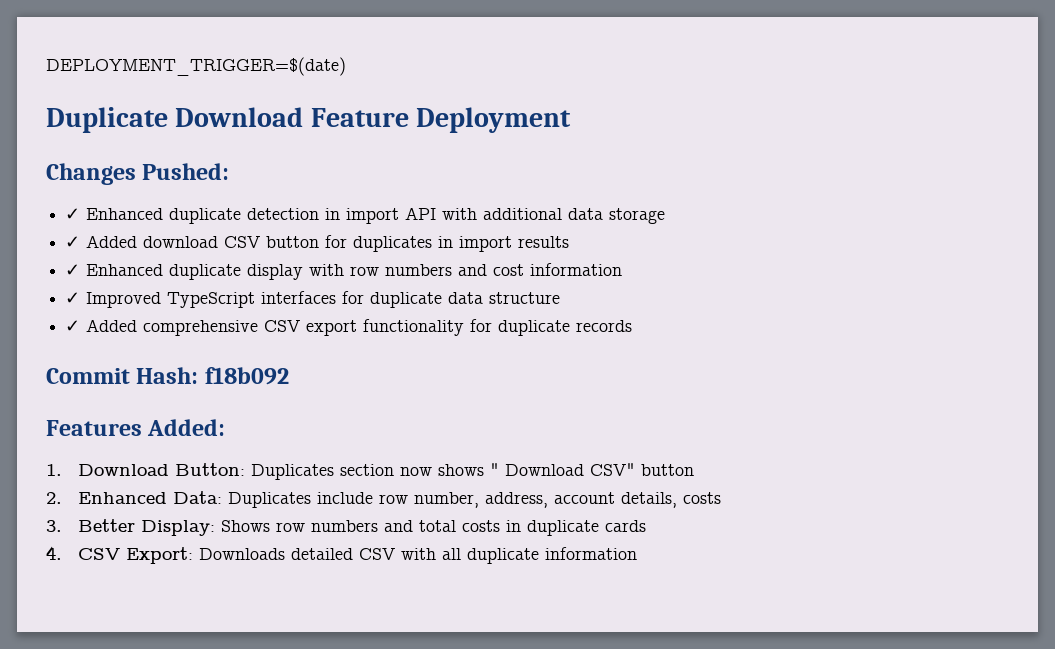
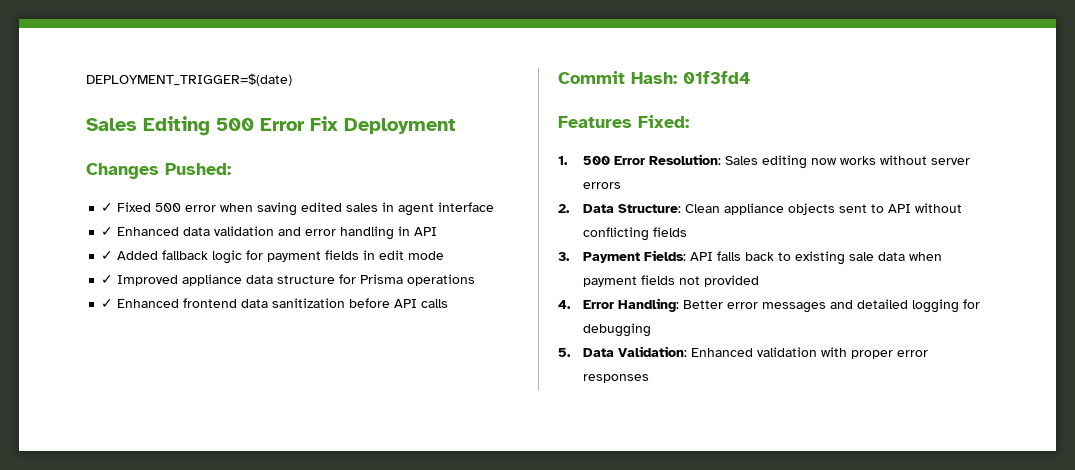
[46,107,572,133] [46,163,230,185] [65,207,666,224] [65,235,570,252] [65,263,623,280] [65,291,561,308] [65,319,633,336] Duplicate Download Feature Deployment // Changes Pushed: // ✓ Enhanced duplicate detection in import API with additional data storage // ✓ Added download CSV button for duplicates in import results // ✓ Enhanced duplicate display with row numbers and cost information // ✓ Improved TypeScript interfaces for duplicate data structure // ✓ Added comprehensive CSV export functionality for duplicate records -> [86,116,456,136] [86,163,231,179] [101,202,495,216] [101,226,438,240] [101,250,445,264] [101,274,476,286] [101,298,449,308] Sales Editing 500 Error Fix Deployment // Changes Pushed: // ✓ Fixed 500 error when saving edited sales in agent interface // ✓ Enhanced data validation and error handling in API // ✓ Added fallback logic for payment fields in edit mode // ✓ Improved appliance data structure for Prisma operations // ✓ Enhanced frontend data sanitization before API calls
[204,367,289,385] f18b092 -> [683,71,750,84] 01f3fd4
[147,419,226,436] Added: -> [638,115,689,128] Fixed:
[77,463,694,480] [46,491,721,508] [46,519,646,536] [46,546,637,564] Download Button: Duplicates section now shows " Download CSV" button // 2. Enhanced Data: Duplicates include row number, address, account details, costs // 3. Better Display: Shows row numbers and total costs in duplicate cards // 4. CSV Export: Downloads detailed CSV with all duplicate information -> [583,154,971,169] [583,182,622,189] [558,203,963,215] [583,227,688,241] [558,250,943,265] [583,275,760,287] [558,298,981,313] [583,323,652,337] [558,346,929,359] [583,374,650,383] 500 Error Resolution: Sales editing now works without server errors // 2. Data Structure: Clean appliance objects sent to API without conflicting fields // 3. Payment Fields: API falls back to existing sale data when payment fields not provided // 4. Error Handling: Better error messages and detailed logging for debugging // 5. Data Validation: Enhanced validation with proper error responses

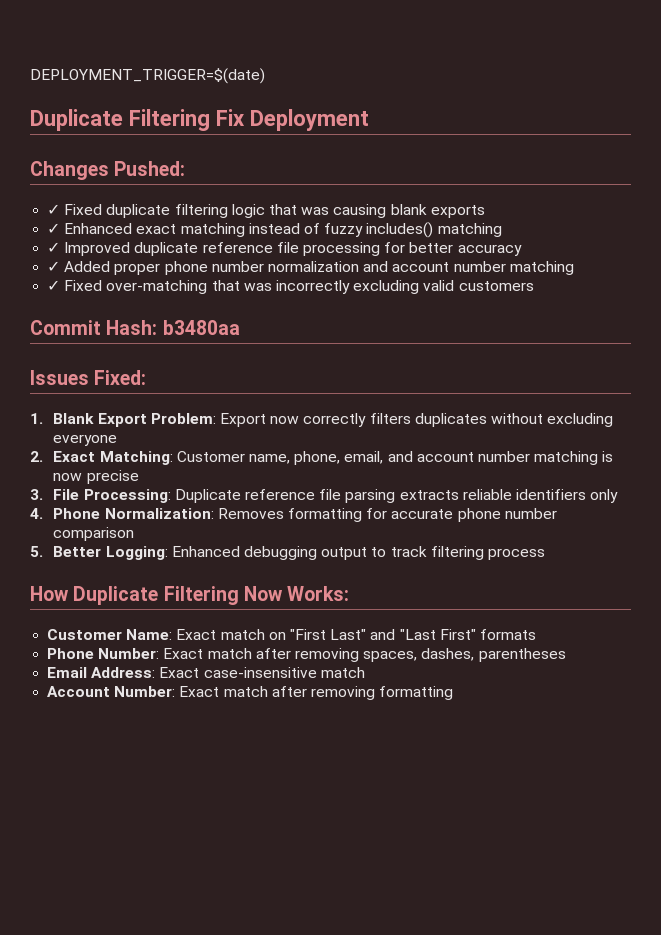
[86,116,305,136] Sales Editing 500 Error -> [30,109,210,131] Duplicate Filtering
[155,202,495,216] [101,226,438,240] [101,250,445,264] [101,274,476,286] [101,298,449,308] 500 error when saving edited sales in agent interface // ✓ Enhanced data validation and error handling in API // ✓ Added fallback logic for payment fields in edit mode // ✓ Improved appliance data structure for Prisma operations // ✓ Enhanced frontend data sanitization before API calls -> [106,204,485,218] [47,222,502,238] [47,242,522,256] [47,261,574,275] [47,280,534,294] duplicate filtering logic that was causing blank exports // ✓ Enhanced exact matching instead of fuzzy includes() matching // ✓ Improved duplicate reference file processing for better accuracy // ✓ Added proper phone number normalization and account number matching // ✓ Fixed over-matching that was incorrectly excluding valid customers
[683,71,750,84] [558,116,632,128] 01f3fd4 // Features -> [162,320,240,335] [30,370,89,385] b3480aa // Issues
[583,154,971,169] [583,182,622,189] [558,203,963,215] [583,227,688,241] [558,250,943,265] [583,275,760,287] [558,298,981,313] [583,323,652,337] [558,346,929,359] [583,374,650,383] 500 Error Resolution: Sales editing now works without server errors // 2. Data Structure: Clean appliance objects sent to API without conflicting fields // 3. Payment Fields: API falls back to existing sale data when payment fields not provided // 4. Error Handling: Better error messages and detailed logging for debugging // 5. Data Validation: Enhanced validation with proper error responses -> [53,413,614,427] [53,434,118,446] [30,451,614,465] [53,470,139,484] [30,489,619,503] [30,508,557,522] [53,527,135,541] [30,546,545,560] [30,586,350,605] [47,629,536,640] [47,648,566,662] [47,667,365,678] [47,686,454,700] Blank Export Problem: Export now correctly filters duplicates without excluding everyone // 2. Exact Matching: Customer name, phone, email, and account number matching is now precise // 3. File Processing: Duplicate reference file parsing extracts reliable identifiers only // 4. Phone Normalization: Removes formatting for accurate phone number comparison // 5. Better Logging: Enhanced debugging output to track filtering process // How Duplicate Filtering Now Works: // Customer Name: Exact match on "First Last" and "Last First" formats // Phone Number: Exact match after removing spaces, dashes, parentheses // Email Address: Exact case-insensitive match // Account Number: Exact match after removing formatting

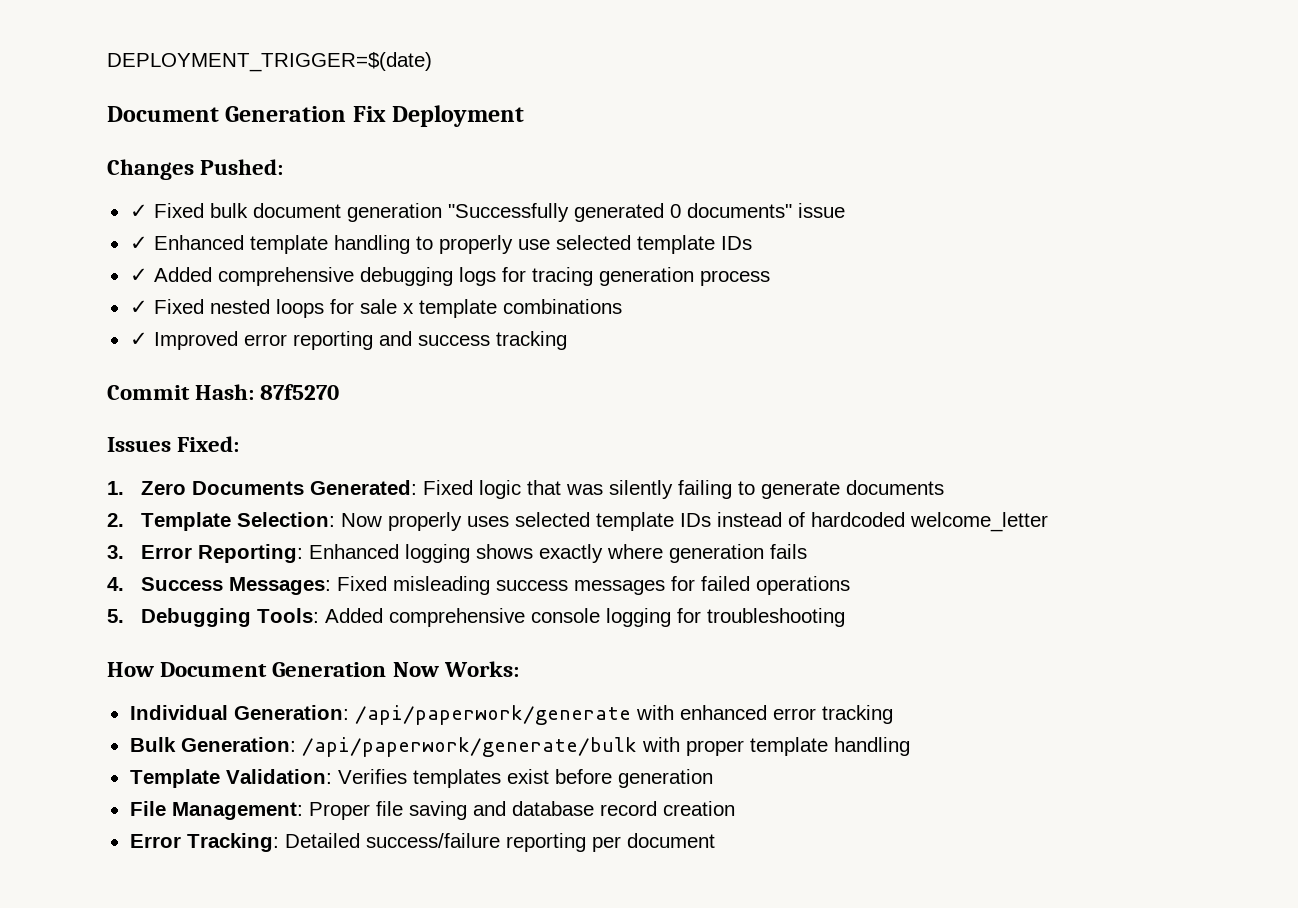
[30,109,210,131] Duplicate Filtering -> [107,106,347,122] Document Generation
[106,204,485,218] [47,222,502,238] [47,242,522,256] [47,261,574,275] [47,280,534,294] duplicate filtering logic that was causing blank exports // ✓ Enhanced exact matching instead of fuzzy includes() matching // ✓ Improved duplicate reference file processing for better accuracy // ✓ Added proper phone number normalization and account number matching // ✓ Fixed over-matching that was incorrectly excluding valid customers -> [209,203,845,222] [129,235,752,254] [129,267,770,286] [129,299,622,318] [129,331,567,350] bulk document generation "Successfully generated 0 documents" issue // ✓ Enhanced template handling to properly use selected template IDs // ✓ Added comprehensive debugging logs for tracing generation process // ✓ Fixed nested loops for sale x template combinations // ✓ Improved error reporting and success tracking
[162,320,240,335] b3480aa -> [260,384,340,400] 87f5270
[53,413,614,427] [53,434,118,446] [30,451,614,465] [53,470,139,484] [30,489,619,503] [30,508,557,522] [53,527,135,541] [30,546,545,560] Blank Export Problem: Export now correctly filters duplicates without excluding everyone // 2. Exact Matching: Customer name, phone, email, and account number matching is now precise // 3. File Processing: Duplicate reference file parsing extracts reliable identifiers only // 4. Phone Normalization: Removes formatting for accurate phone number comparison // 5. Better Logging: Enhanced debugging output to track filtering process -> [141,480,945,499] [107,512,1049,532] [107,544,808,563] [107,576,851,595] [107,608,846,627] Zero Documents Generated: Fixed logic that was silently failing to generate documents // 2. Template Selection: Now properly uses selected template IDs instead of hardcoded welcome_letter // 3. Error Reporting: Enhanced logging shows exactly where generation fails // 4. Success Messages: Fixed misleading success messages for failed operations // 5. Debugging Tools: Added comprehensive console logging for troubleshooting
[73,586,239,605] Duplicate Filtering -> [160,662,387,677] Document Generation
[47,629,536,640] [47,648,566,662] [47,667,365,678] [47,686,454,700] Customer Name: Exact match on "First Last" and "Last First" formats // Phone Number: Exact match after removing spaces, dashes, parentheses // Email Address: Exact case-insensitive match // Account Number: Exact match after removing formatting -> [129,705,893,725] [129,737,910,757] [129,769,713,788] [129,801,735,820] [129,833,715,852] Individual Generation: /api/paperwork/generate with enhanced error tracking // Bulk Generation: /api/paperwork/generate/bulk with proper template handling // Template Validation: Verifies templates exist before generation // File Management: Proper file saving and database record creation // Error Tracking: Detailed success/failure reporting per document

